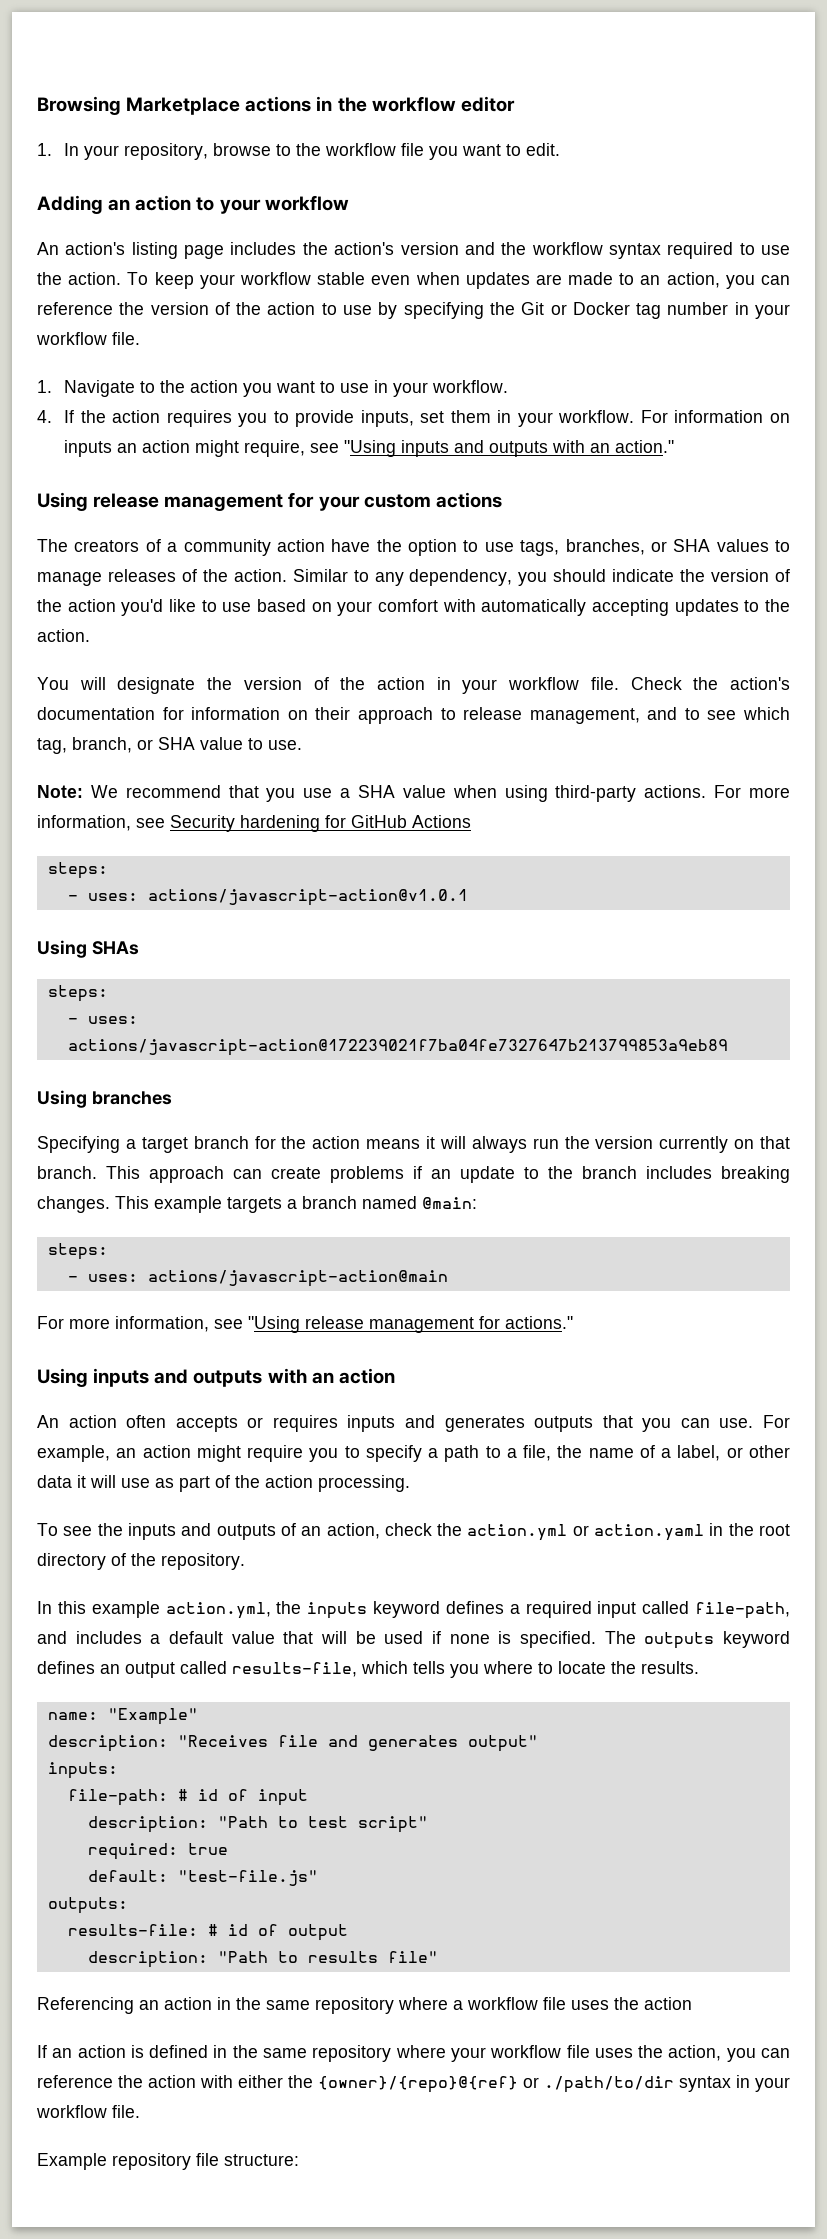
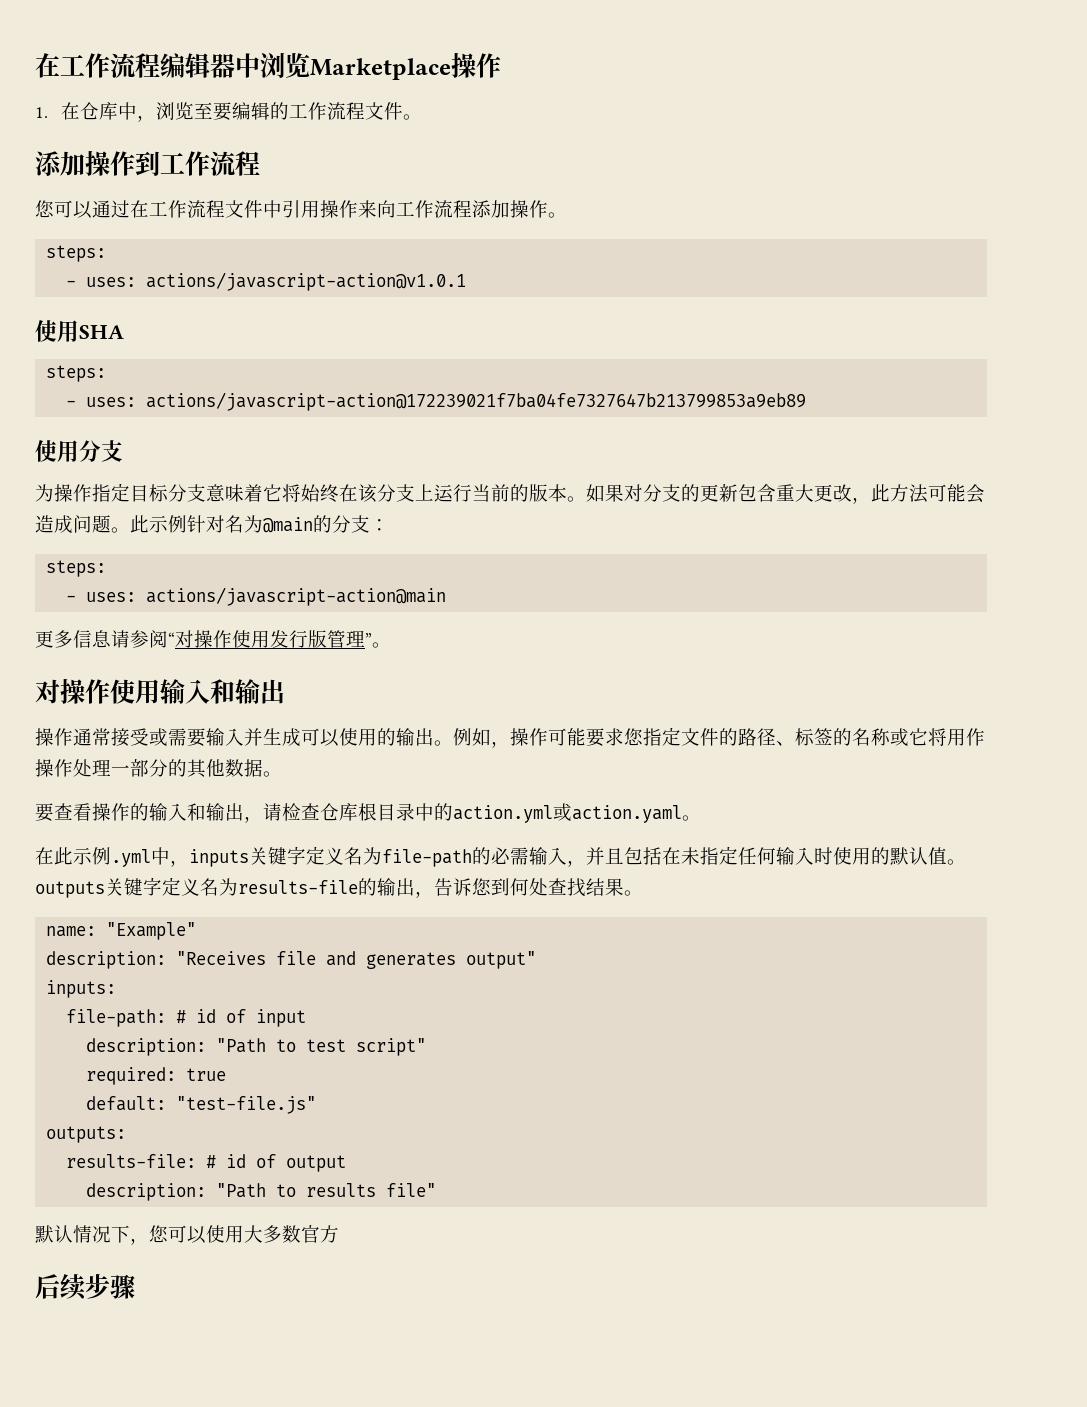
[37,96,515,115] [37,143,561,160] [37,195,349,214] [37,242,790,259] [37,272,790,289] [37,302,790,319] [36,332,140,345] [37,380,509,397] [37,410,790,427] [64,440,675,457] [37,492,502,511] [37,539,790,556] [37,569,791,586] [37,599,790,616] [37,629,90,642] [37,677,790,694] [37,707,790,724] [37,737,302,754] [37,785,790,802] [37,815,471,832] Browsing Marketplace actions in the workflow editor // 1. In your repository, browse to the workflow file you want to edit. // Adding an action to your workflow // An action's listing page includes the action's version and the workflow syntax required to use the action. To keep your workflow stable even when updates are made to an action, you can reference the version of the action to use by specifying the Git or Docker tag number in your workflow file. // 1. Navigate to the action you want to use in your workflow. // 4. If the action requires you to provide inputs, set them in your workflow. For information on inputs an action might require, see "Using inputs and outputs with an action." // Using release management for your custom actions // The creators of a community action have the option to use tags, branches, or SHA values to manage releases of the action. Similar to any dependency, you should indicate the version of the action you'd like to use based on your comfort with automatically accepting updates to the action. // You will designate the version of the action in your workflow file. Check the action's documentation for information on their approach to release management, and to see which tag, branch, or SHA value to use. // Note: We recommend that you use a SHA value when using third-party actions. For more information, see Security hardening for GitHub Actions -> [35,53,501,80] [35,102,422,122] [35,151,260,176] [35,200,567,219] 在工作流程编辑器中浏览Marketplace操作 // 1.在仓库中，浏览至要编辑的工作流程文件。 // 添加操作到工作流程 // 您可以通过在工作流程文件中引用操作来向工作流程添加操作。
[37,940,139,958] Using SHAs -> [35,320,124,342] 使用SHA
[37,1090,172,1108] [37,1136,790,1153] [37,1166,790,1183] [37,1196,477,1213] [47,1243,108,1260] [67,1270,448,1287] [37,1316,573,1333] [37,1368,395,1387] [37,1415,790,1432] [37,1445,791,1462] [37,1475,410,1492] [37,1523,790,1541] [37,1553,245,1570] [37,1601,791,1619] [37,1631,790,1649] [37,1661,699,1678] Using branches // Specifying a target branch for the action means it will always run the version currently on that branch. This approach can create problems if an update to the branch includes breaking changes. This example targets a branch named @main: // steps: // - uses: actions/javascript-action@main // For more information, see "Using release management for actions." // Using inputs and outputs with an action // An action often accepts or requires inputs and generates outputs that you can use. For example, an action might require you to specify a path to a file, the name of a label, or other data it will use as part of the action processing. // To see the inputs and outputs of an action, check the action.yml or action.yaml in the root directory of the repository. // In this example action.yml, the inputs keyword defines a required input called file-path, and includes a default value that will be used if none is specified. The outputs keyword defines an output called results-file, which tells you where to locate the results. -> [35,440,123,462] [35,483,985,504] [35,515,389,534] [46,560,107,577] [66,587,447,606] [35,630,391,648] [35,679,285,704] [35,727,985,748] [35,759,282,778] [35,803,701,823] [35,846,966,867] [35,877,643,898] 使用分支 // 为操作指定目标分支意味着它将始终在该分支上运行当前的版本。如果对分支的更新包含重大更改，此方法可能会造成问题。此示例针对名为@main的分支： // steps: // - uses: actions/javascript-action@main // 更多信息请参阅“对操作使用发行版管理”。 // 对操作使用输入和输出 // 操作通常接受或需要输入并生成可以使用的输出。例如，操作可能要求您指定文件的路径、标签的名称或它将用作操作处理一部分的其他数据。 // 要查看操作的输入和输出，请检查仓库根目录中的action.yml或action.yaml。 // 在此示例.yml中，inputs关键字定义名为file-path的必需输入，并且包括在未指定任何输入时使用的默认值。outputs关键字定义名为results-file的输出，告诉您到何处查找结果。
[37,1997,692,2014] [37,2045,790,2062] [37,2075,790,2093] [36,2105,140,2118] [37,2153,299,2170] Referencing an action in the same repository where a workflow file uses the action // If an action is defined in the same repository where your workflow file uses the action, you can reference the action with either the {owner}/{repo}@{ref} or ./path/to/dir syntax in your workflow file. // Example repository file structure: -> [35,1225,339,1245] [35,1274,135,1300] 默认情况下，您可以使用大多数官方 // 后续步骤

